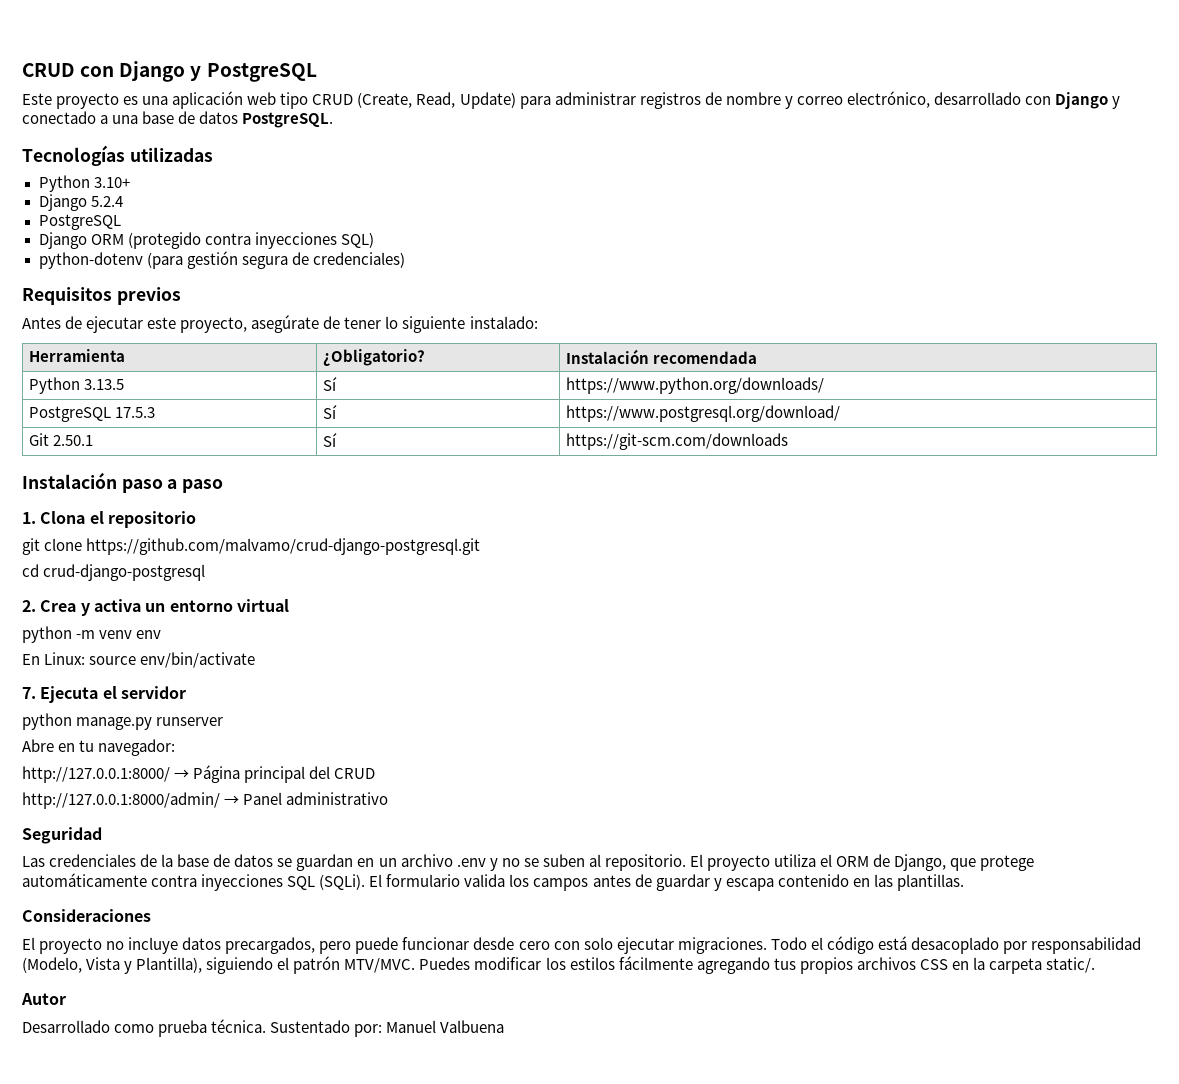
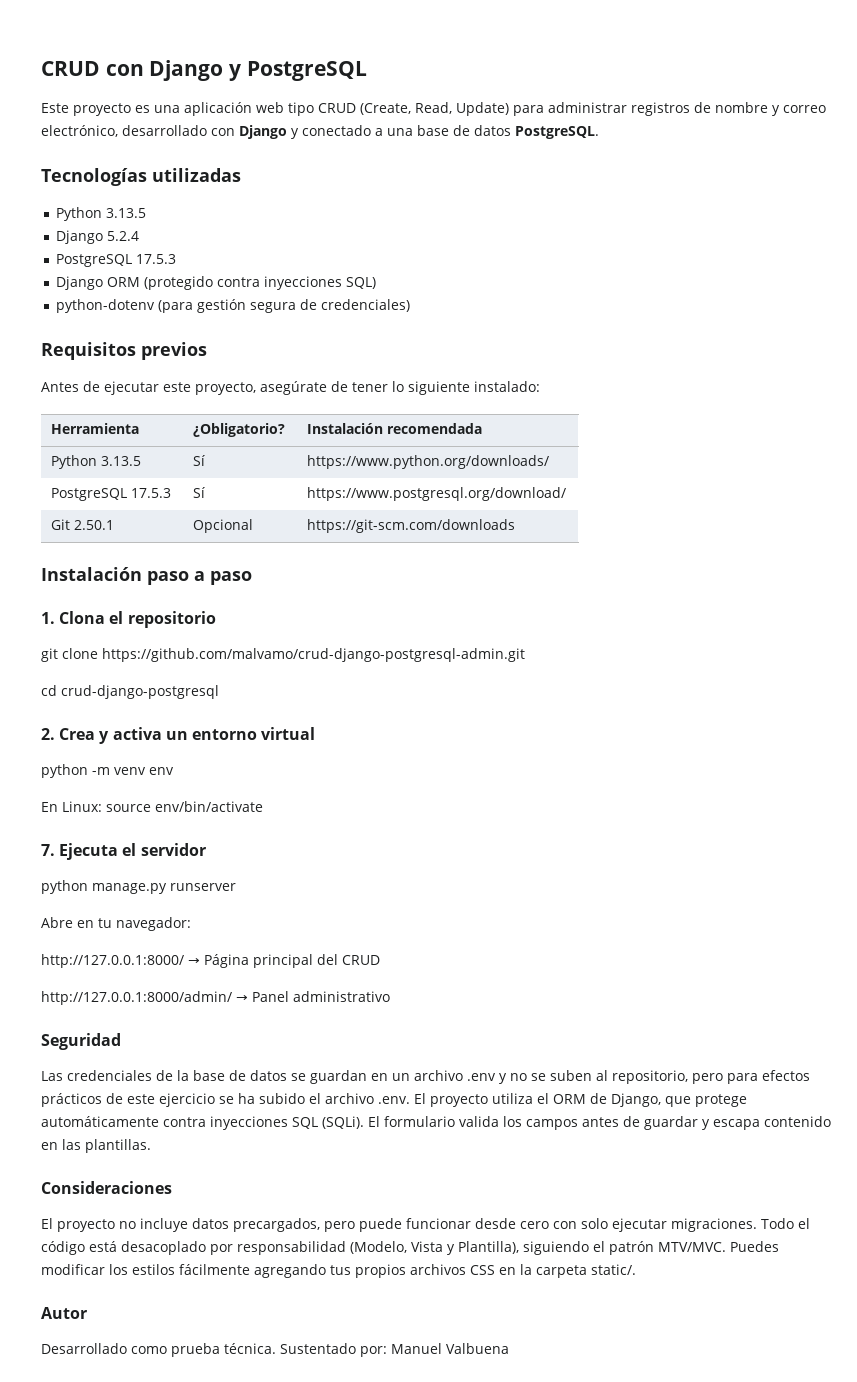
[93,177,130,188] 3.10+ -> [105,208,146,218] 3.13.5
(121, 222) none -> [135,254,176,264] 17.5.3
[323,433,338,447] Sí -> [193,519,254,533] Opcional
[86,538,481,555] https://github.com/malvamo/crud-django-postgresql.git -> [102,648,525,662] https://github.com/malvamo/crud-django-postgresql-admin.git
[604,854,686,871] repositorio. -> [612,1070,810,1084] [41,1093,410,1107] repositorio, pero para efectos prácticos de este ejercicio se ha subido el archivo .env.

